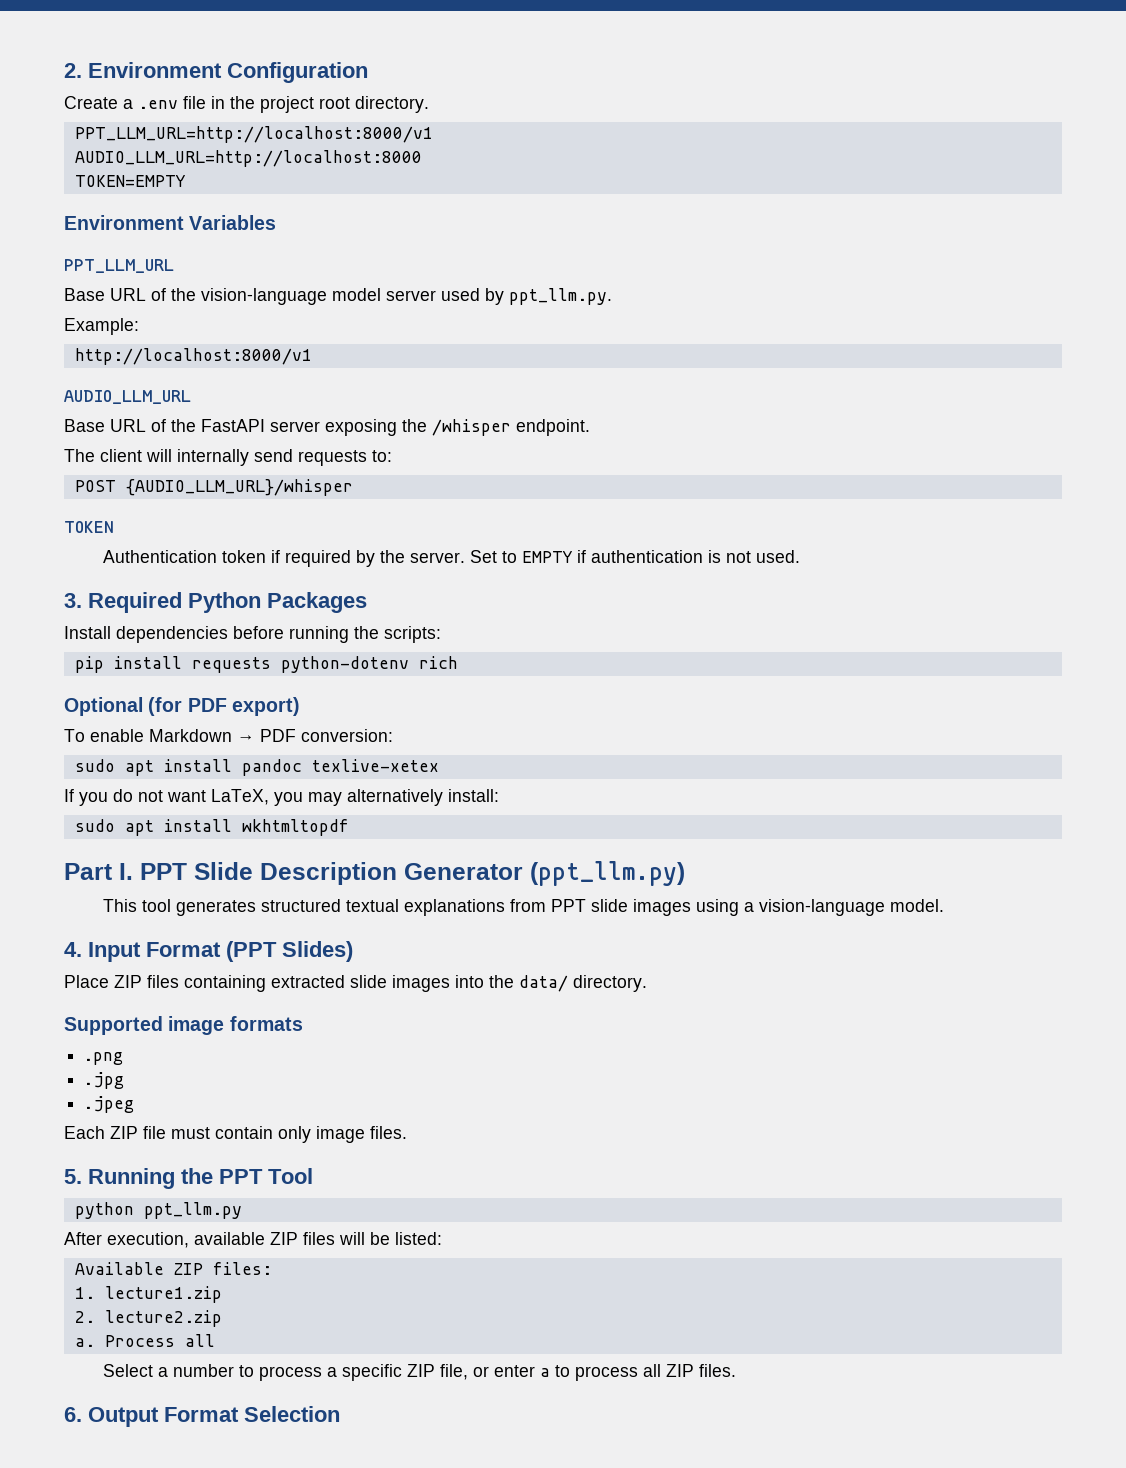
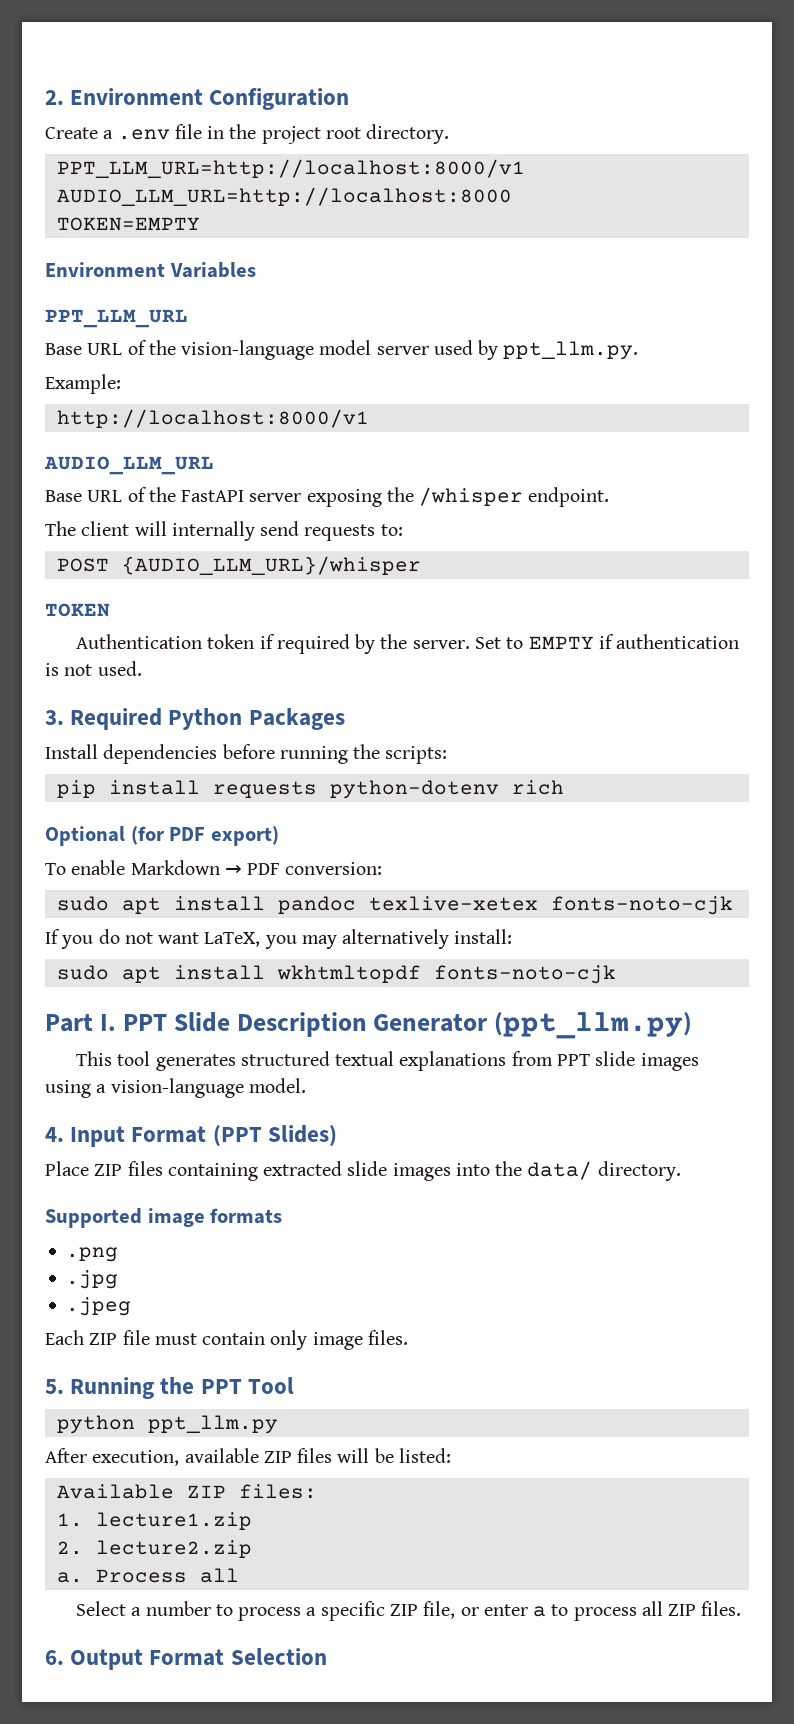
(439, 765) none -> [550,896,733,915] fonts-noto-cjk
(349, 827) none -> [433,965,616,984] fonts-noto-cjk

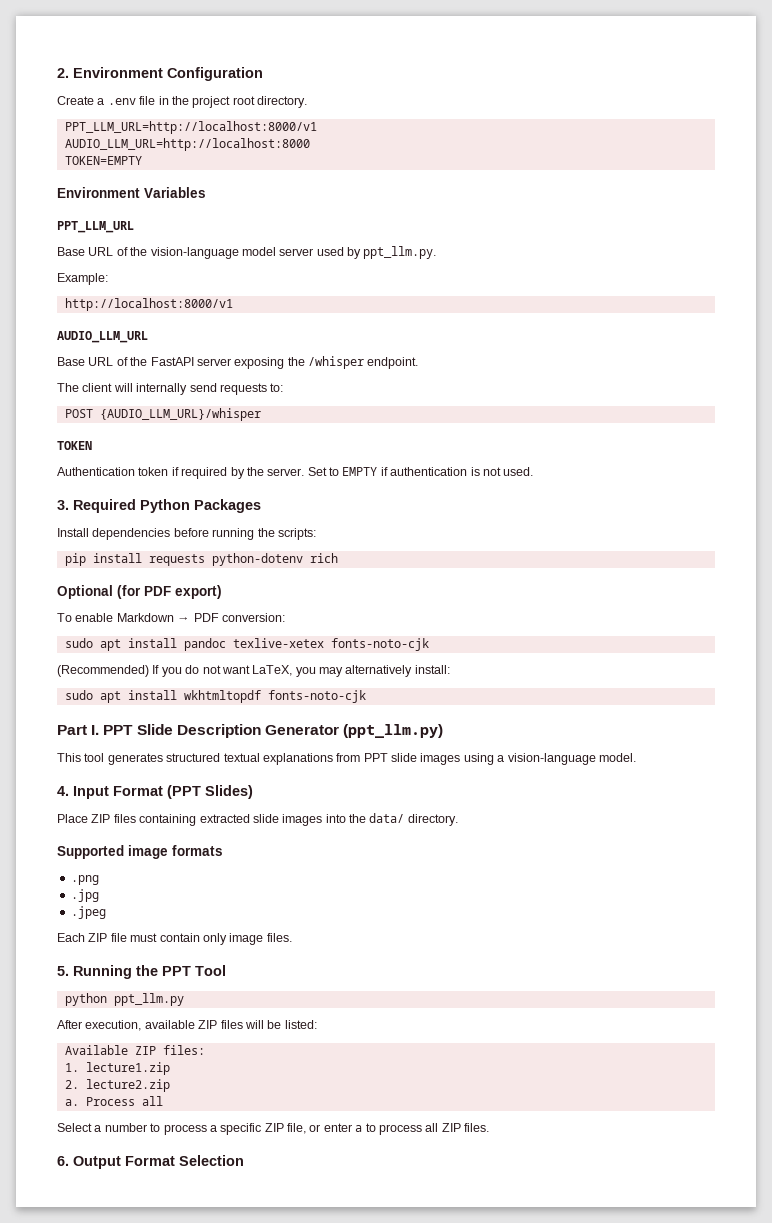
(733, 905) none -> [57,665,149,677] (Recommended)

